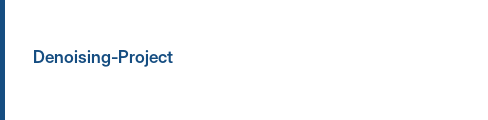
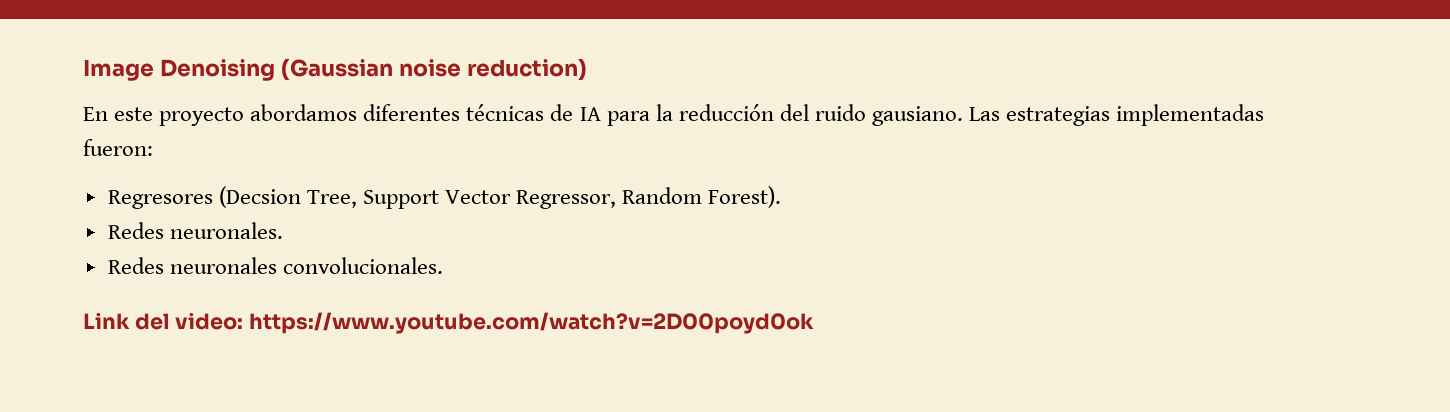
[33,50,173,67] Denoising-Project -> [83,58,587,81] [83,104,1265,126] [83,139,153,156] [107,186,782,209] [107,222,283,239] [107,257,443,274] [83,312,815,334] Image Denoising (Gaussian noise reduction) // En este proyecto abordamos diferentes técnicas de IA para la reducción del ruido gausiano. Las estrategias implementadas fueron: // Regresores (Decsion Tree, Support Vector Regressor, Random Forest). // Redes neuronales. // Redes neuronales convolucionales. // Link del video: https://www.youtube.com/watch?v=2D00poyd0ok

